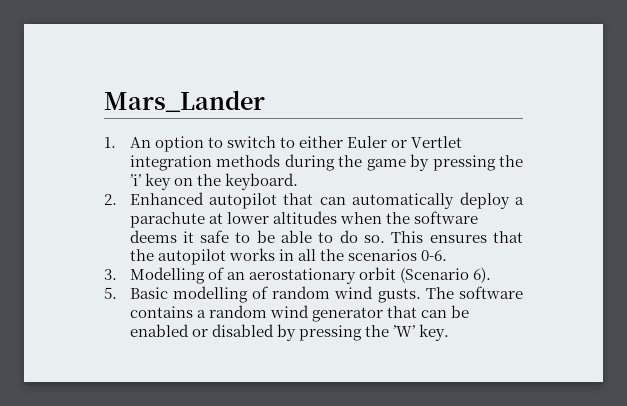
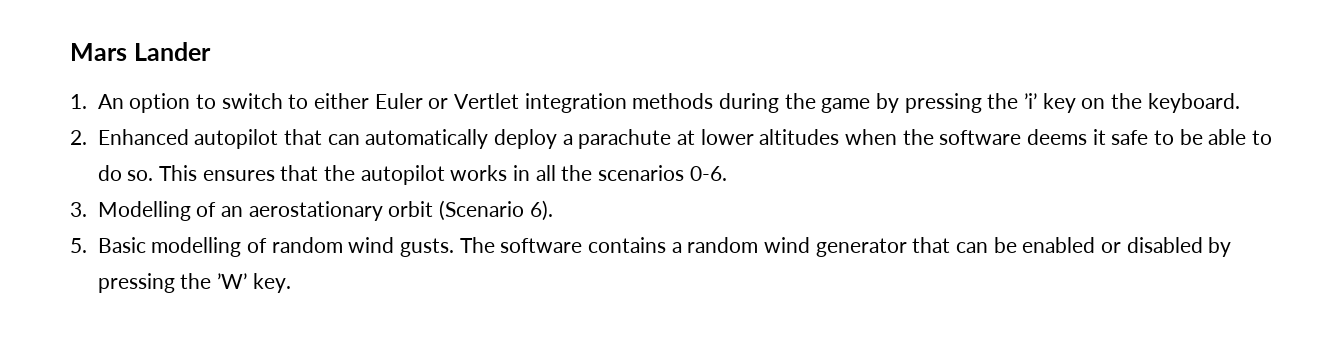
[104,90,265,112] Mars_Lander -> [70,42,211,61] Mars Lander

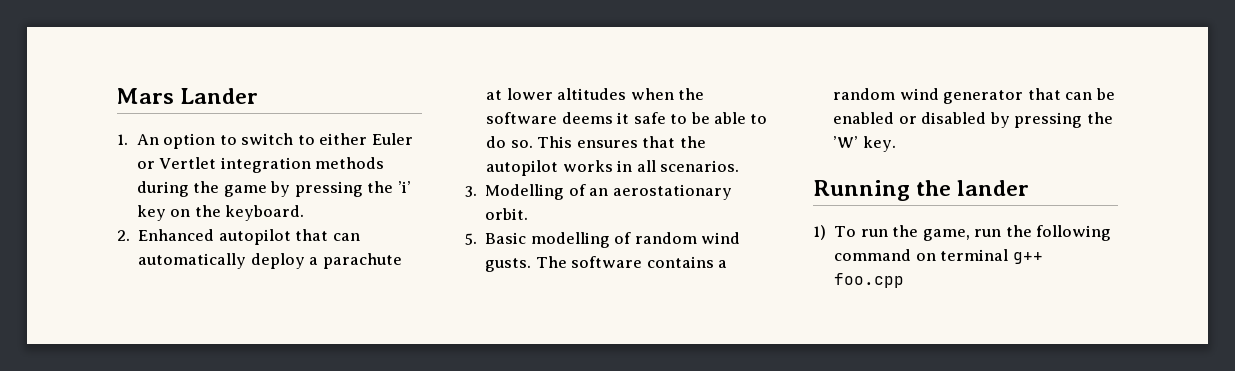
[561,165,727,181] the scenarios 0-6. -> [660,160,740,172] scenarios.
[388,200,553,221] orbit (Scenario 6). -> [485,208,529,220] orbit.
(291, 283) none -> [813,180,1030,201] [813,225,1111,241] [834,249,1043,264] [834,273,905,288] // Running the lander // 1) To run the game, run the following command on terminal g++ foo.cpp

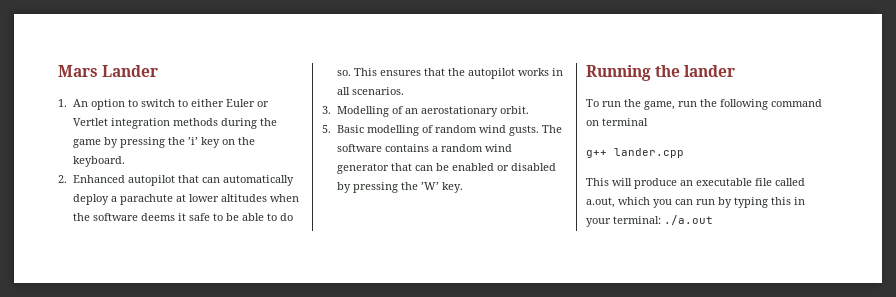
[813,225,826,240] 1) -> (736, 71) none
[1012,252,1043,264] [834,273,905,288] g++ foo.cpp -> [586,148,684,158] [586,178,805,189] [586,197,805,208] [586,215,713,227] // g++ lander.cpp // This will produce an executable file called a.out, which you can run by typing this in your terminal: ./a.out

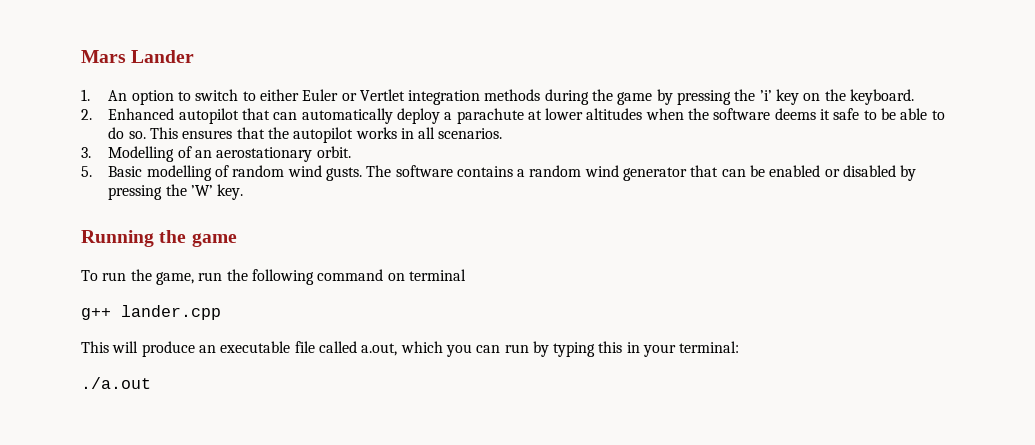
[684,65,736,77] lander -> [191,233,237,247] game
(661, 220) none -> (740, 347) //

